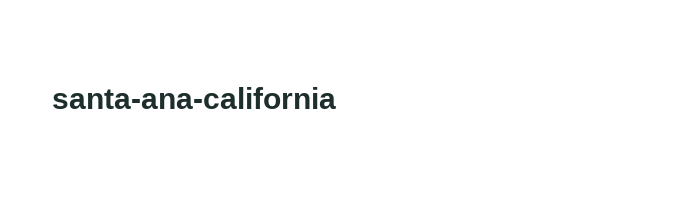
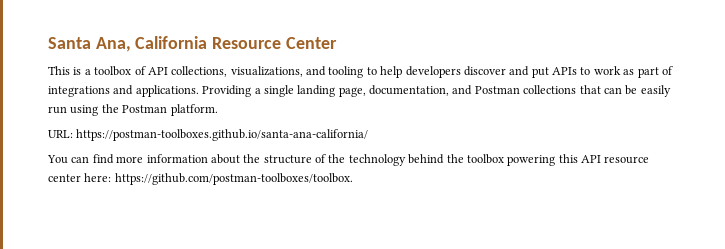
[52,87,336,109] santa-ana-california -> [48,36,337,52] [48,66,673,78] [48,85,671,97] [48,104,218,116] [48,129,369,141] [47,154,650,166] [48,173,353,185] Santa Ana, California Resource Center // This is a toolbox of API collections, visualizations, and tooling to help developers discover and put APIs to work as part of integrations and applications. Providing a single landing page, documentation, and Postman collections that can be easily run using the Postman platform. // URL: https://postman-toolboxes.github.io/santa-ana-california/ // You can find more information about the structure of the technology behind the toolbox powering this API resource center here: https://github.com/postman-toolboxes/toolbox.

